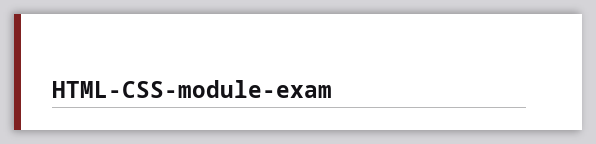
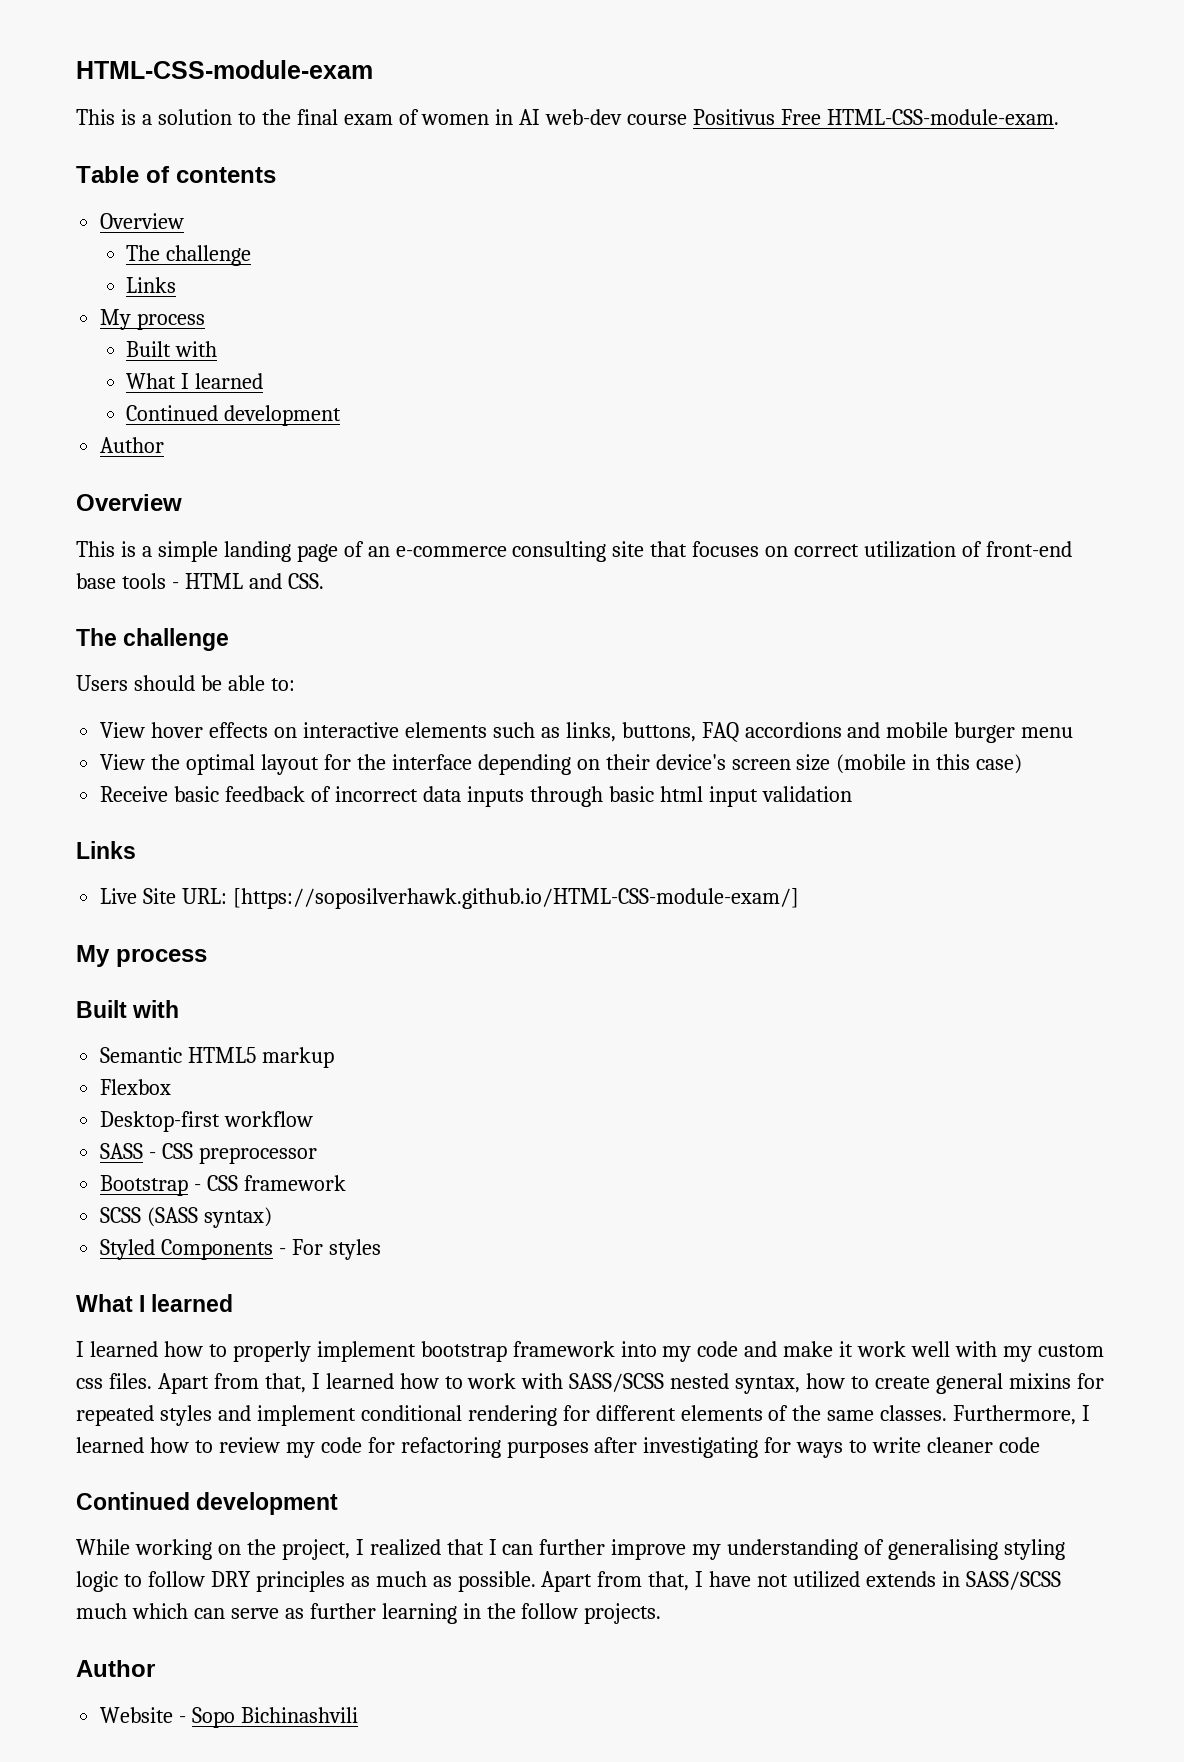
(332, 89) none -> [76,109,1060,125] [76,166,276,183] [100,213,185,229] [126,245,252,266] [126,277,177,293] [100,309,206,330] [126,341,218,357] [126,373,264,389] [126,405,342,426] [100,437,165,453] [76,494,182,511] [76,541,1072,562] [76,573,324,589] [76,628,230,651] [76,675,295,691] [100,722,1074,743] [100,754,1023,775] [100,786,852,807] [76,841,136,859] [100,888,800,909] [76,945,207,967] [76,1000,180,1018] [100,1047,335,1068] [100,1079,172,1095] [100,1111,314,1132] [100,1143,318,1164] [100,1175,347,1196] [100,1207,273,1228] [100,1239,381,1260] [76,1294,234,1312] [76,1341,1104,1362] [76,1373,1104,1394] [76,1405,1091,1426] [76,1437,1041,1458] [76,1492,339,1515] [76,1539,1066,1560] [76,1571,1061,1592] [76,1603,662,1624] [76,1660,155,1677] [100,1707,359,1728] // This is a solution to the final exam of women in AI web-dev course Positivus Free HTML-CSS-module-exam. // Table of contents // Overview // The challenge // Links // My process // Built with // What I learned // Continued development // Author // Overview // This is a simple landing page of an e-commerce consulting site that focuses on correct utilization of front-end base tools - HTML and CSS. // The challenge // Users should be able to: // View hover effects on interactive elements such as links, buttons, FAQ accordions and mobile burger menu // View the optimal layout for the interface depending on their device's screen size (mobile in this case) // Receive basic feedback of incorrect data inputs through basic html input validation // Links // Live Site URL: [https://soposilverhawk.github.io/HTML-CSS-module-exam/] // My process // Built with // Semantic HTML5 markup // Flexbox // Desktop-first workflow // SASS - CSS preprocessor // Bootstrap - CSS framework // SCSS (SASS syntax) // Styled Components - For styles // What I learned // I learned how to properly implement bootstrap framework into my code and make it work well with my custom css files. Apart from that, I learned how to work with SASS/SCSS nested syntax, how to create general mixins for repeated styles and implement conditional rendering for different elements of the same classes. Furthermore, I learned how to review my code for refactoring purposes after investigating for ways to write cleaner code // Continued development // While working on the project, I realized that I can further improve my understanding of generalising styling logic to follow DRY principles as much as possible. Apart from that, I have not utilized extends in SASS/SCSS much which can serve as further learning in the follow projects. // Author // Website - Sopo Bichinashvili

